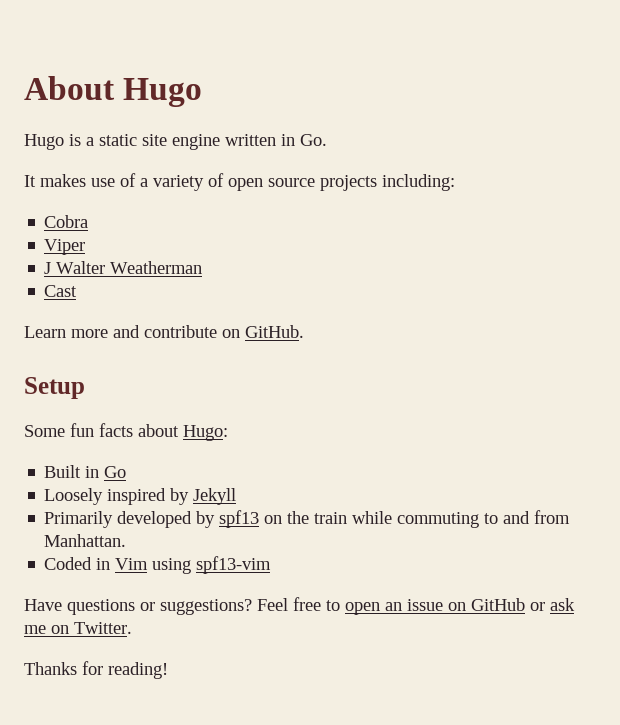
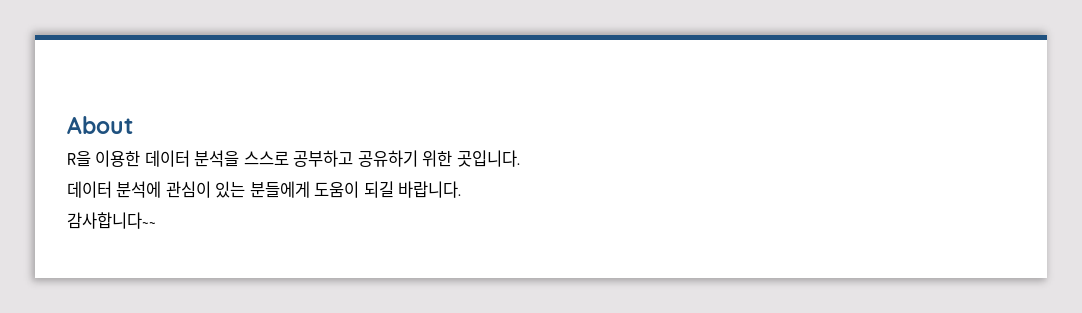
[123,78,203,107] [24,134,327,150] [24,173,455,191] [44,215,89,228] [44,239,86,255] [44,261,203,274] [44,285,78,297] [24,325,304,338] [24,377,85,399] [24,423,228,441] [44,465,127,478] [44,488,237,505] [44,510,571,528] [44,534,127,547] [44,556,272,574] [24,597,575,615] [24,622,132,634] [24,661,168,679] Hugo // Hugo is a static site engine written in Go. // It makes use of a variety of open source projects including: // Cobra // Viper // J Walter Weatherman // Cast // Learn more and contribute on GitHub. // Setup // Some fun facts about Hugo: // Built in Go // Loosely inspired by Jekyll // Primarily developed by spf13 on the train while commuting to and from Manhattan. // Coded in Vim using spf13-vim // Have questions or suggestions? Feel free to open an issue on GitHub or ask me on Twitter. // Thanks for reading! -> [67,150,520,167] [67,181,462,198] [67,212,156,229] // R을 이용한 데이터 분석을 스스로 공부하고 공유하기 위한 곳입니다. // 데이터 분석에 관심이 있는 분들에게 도움이 되길 바랍니다. // 감사합니다~~

